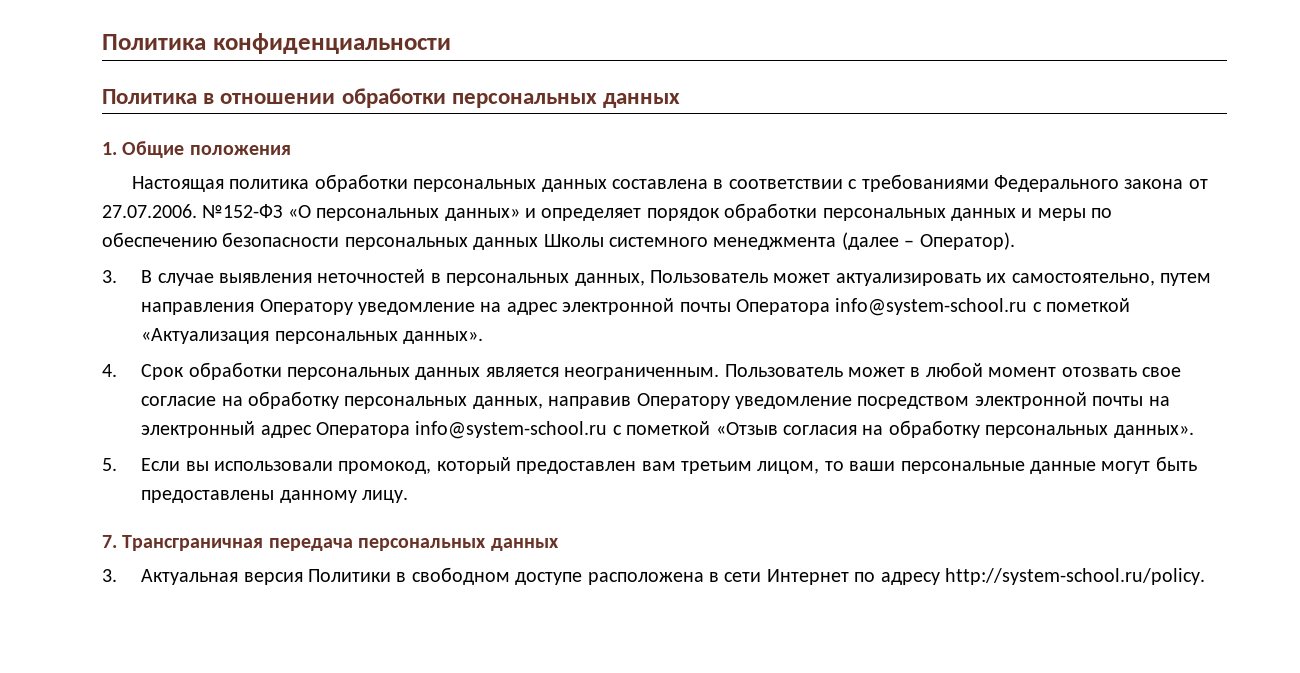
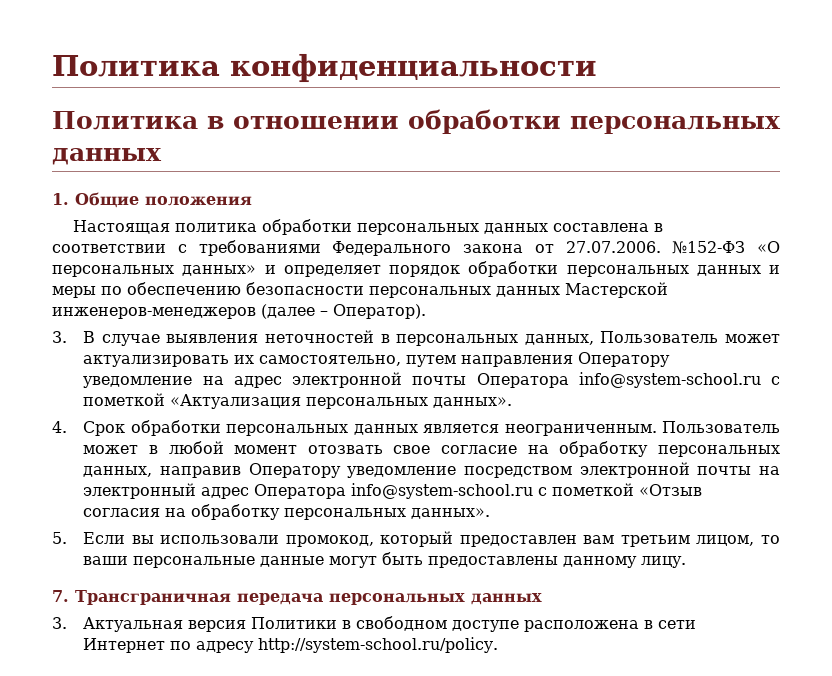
[543,234,837,250] Школы системного менеджмента -> [565,282,668,298] [52,307,256,319] Мастерской инженеров-менеджеров

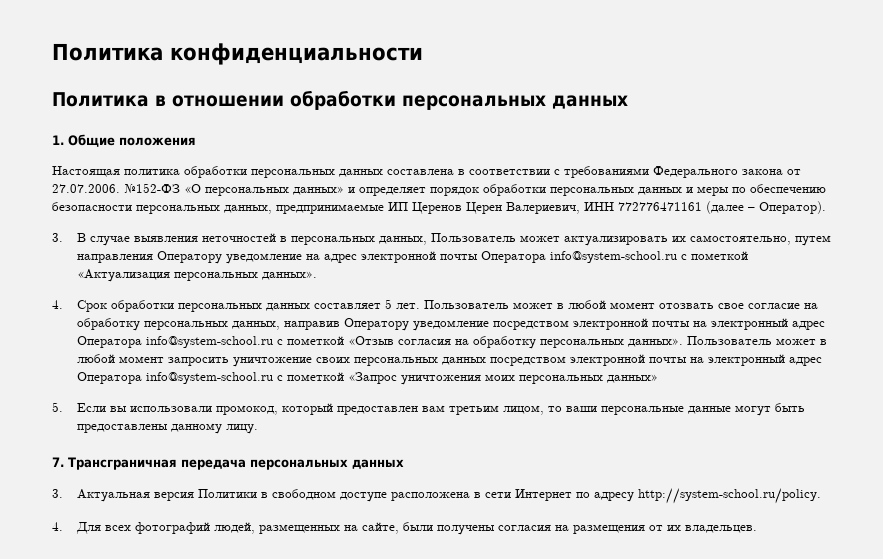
[496,282,668,298] [52,307,256,319] данных Мастерской инженеров-менеджеров -> [224,202,702,214] данных, предпринимаемые ИП Церенов Церен Валериевич, ИНН 772776471161
[423,424,657,436] является неограниченным. -> [313,299,420,309] составляет 5 лет.
(491, 513) none -> [686,336,827,345] [76,354,822,367] [76,372,658,385] Пользователь может в любой момент запросить уничтожение своих персональных данных посредством электронной почты на электронный адрес Оператора info@system-school.ru с пометкой «Запрос уничтожения моих персональных данных»
(499, 645) none -> [52,522,757,535] // 4. Для всех фотографий людей, размещенных на сайте, были получены согласия на размещения от их владельцев.

